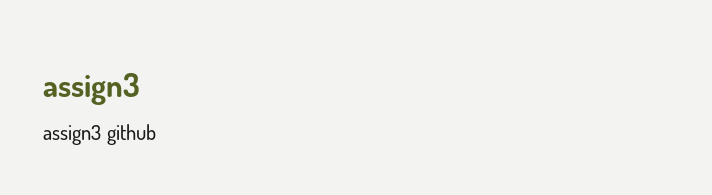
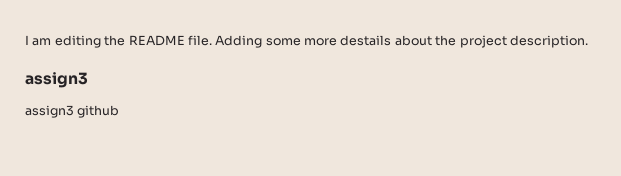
(43, 89) none -> [25,35,588,48] I am editing the README file. Adding some more destails about the project description. //

